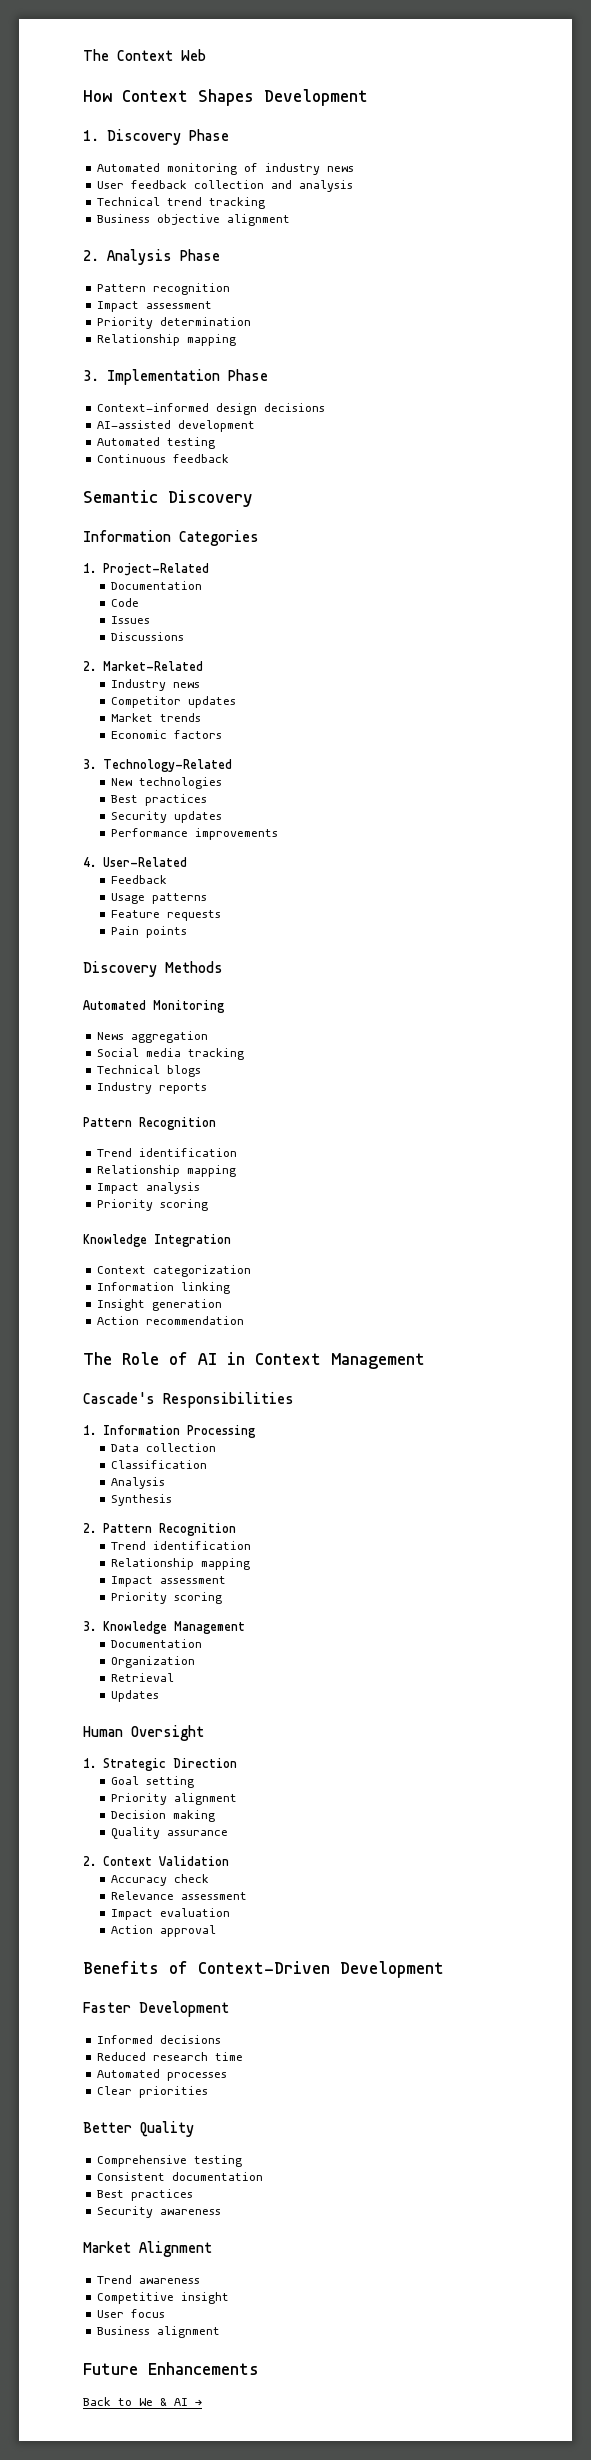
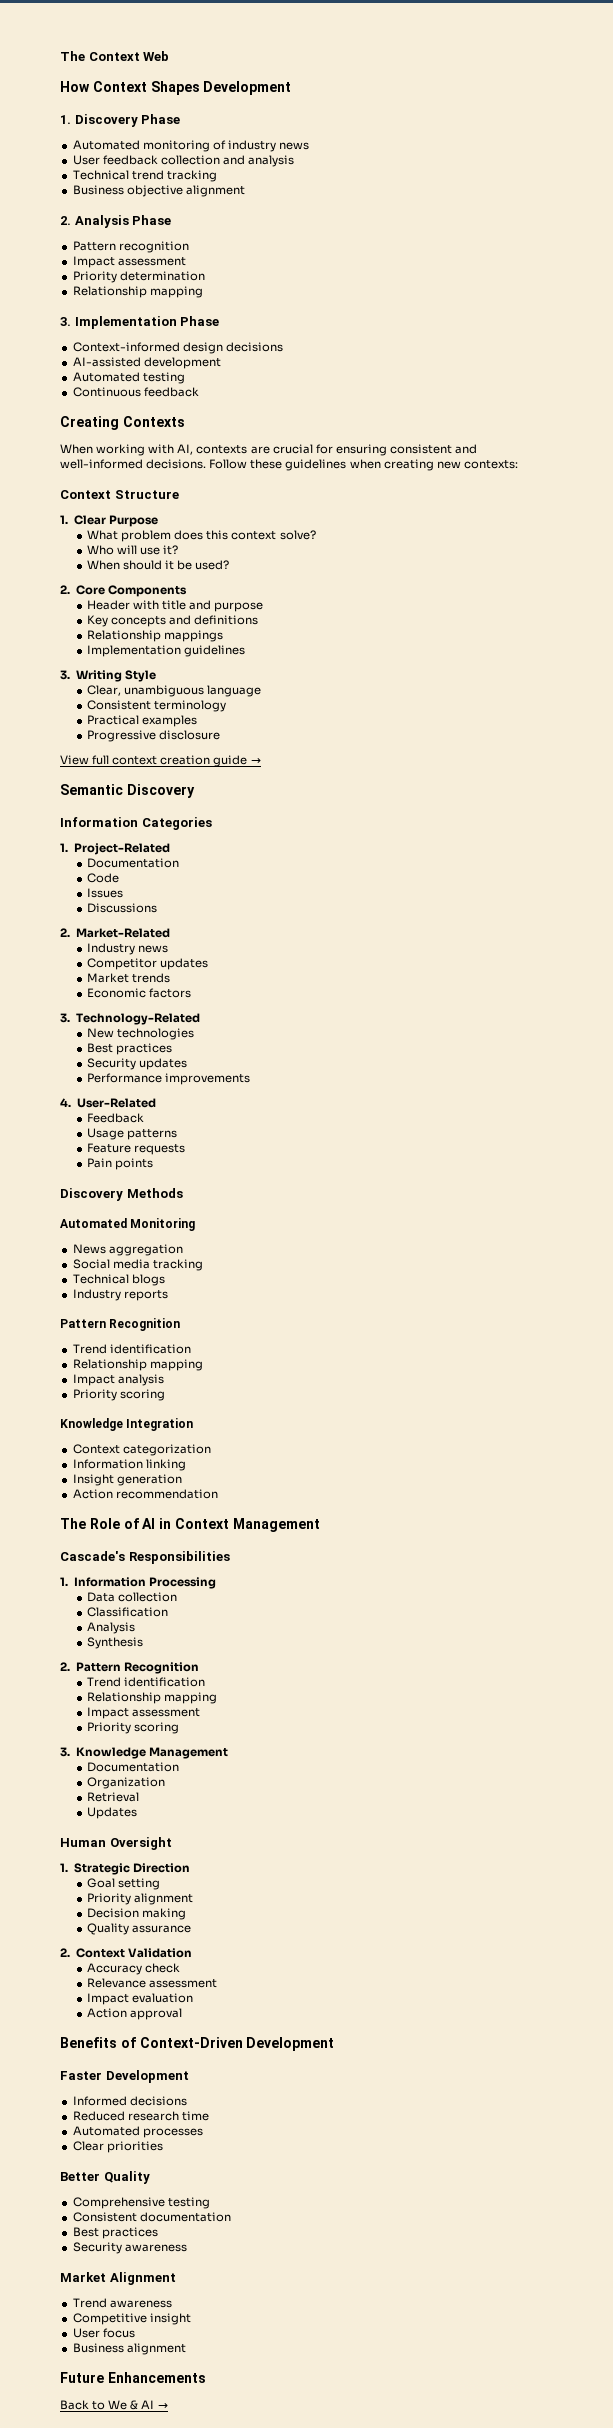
(229, 458) none -> [60,416,185,430] [60,444,478,456] [60,459,518,471] [60,490,179,499] [60,515,159,527] [87,530,316,542] [87,545,179,555] [87,560,230,570] [60,585,187,597] [87,600,264,612] [87,615,259,627] [87,630,224,642] [87,645,246,657] [60,670,156,682] [87,685,262,697] [87,700,227,712] [87,715,198,727] [87,730,221,742] [60,755,261,767] // Creating Contexts // When working with AI, contexts are crucial for ensuring consistent and well-informed decisions. Follow these guidelines when creating new contexts: // Context Structure // 1. Clear Purpose // What problem does this context solve? // Who will use it? // When should it be used? // 2. Core Components // Header with title and purpose // Key concepts and definitions // Relationship mappings // Implementation guidelines // 3. Writing Style // Clear, unambiguous language // Consistent terminology // Practical examples // Progressive disclosure // View full context creation guide →

